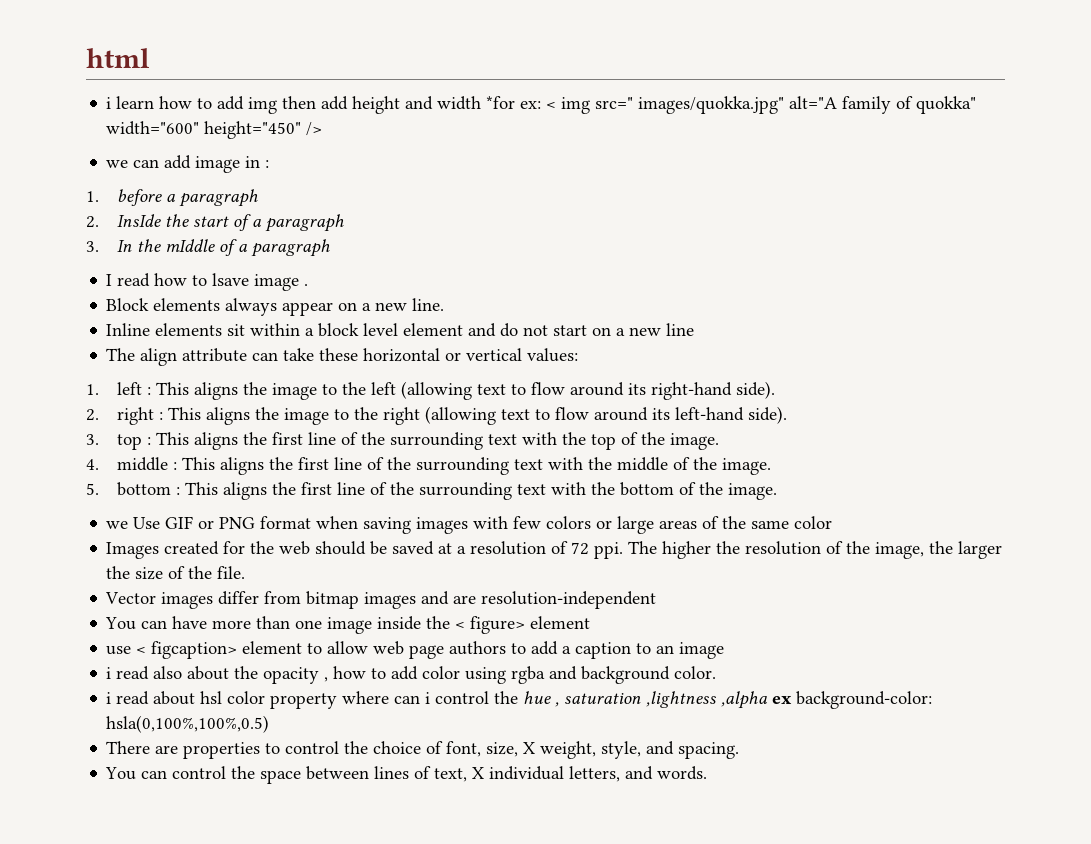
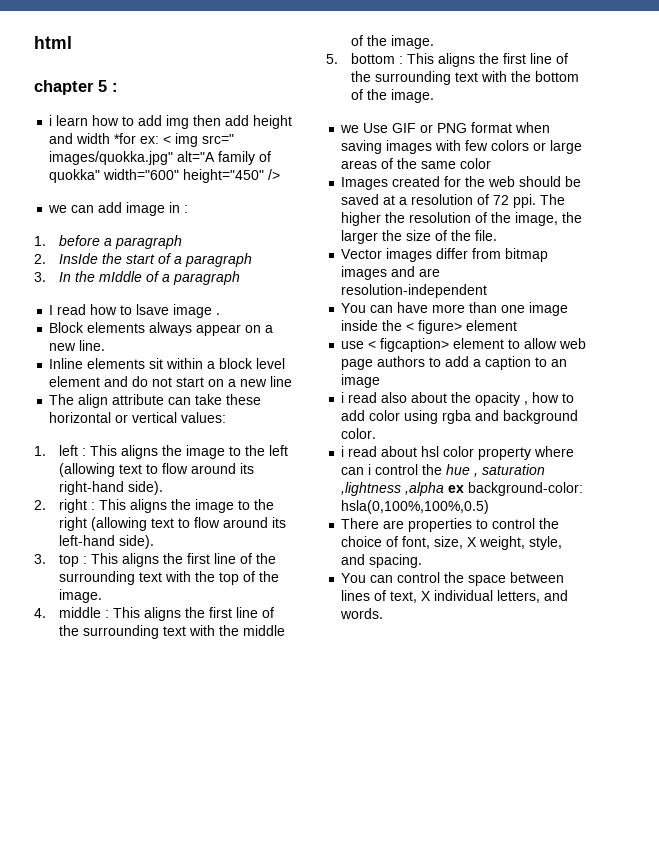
(150, 58) none -> [34,80,118,95] // chapter 5 :

